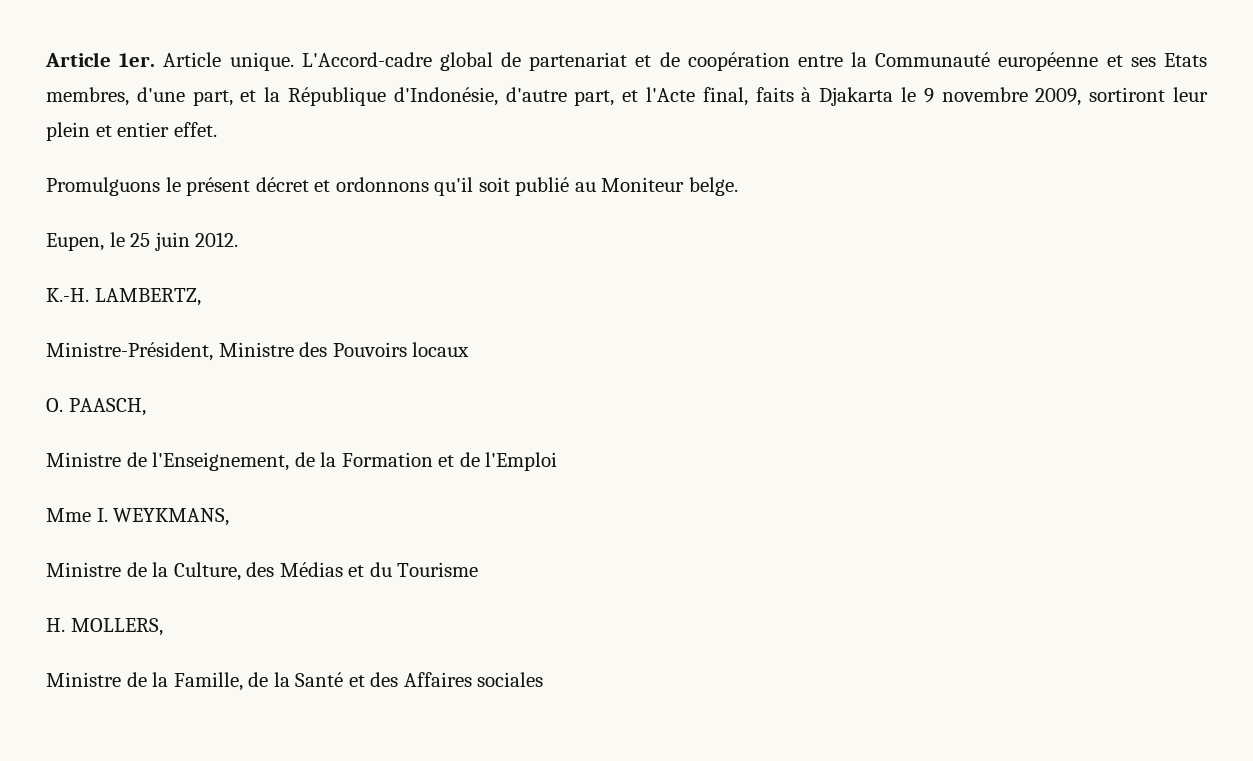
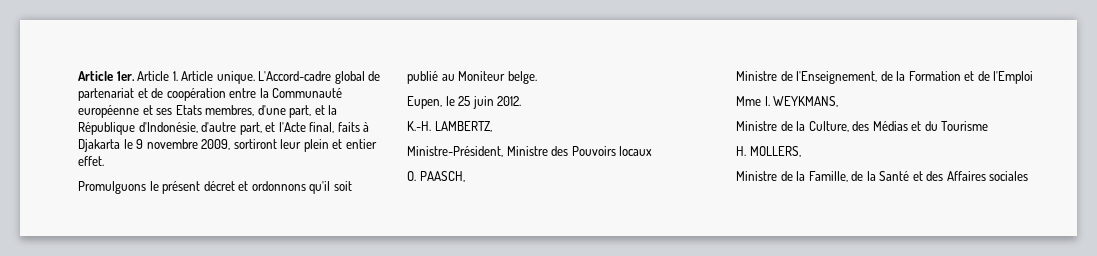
(222, 59) none -> [172,71,214,81] 1. Article

